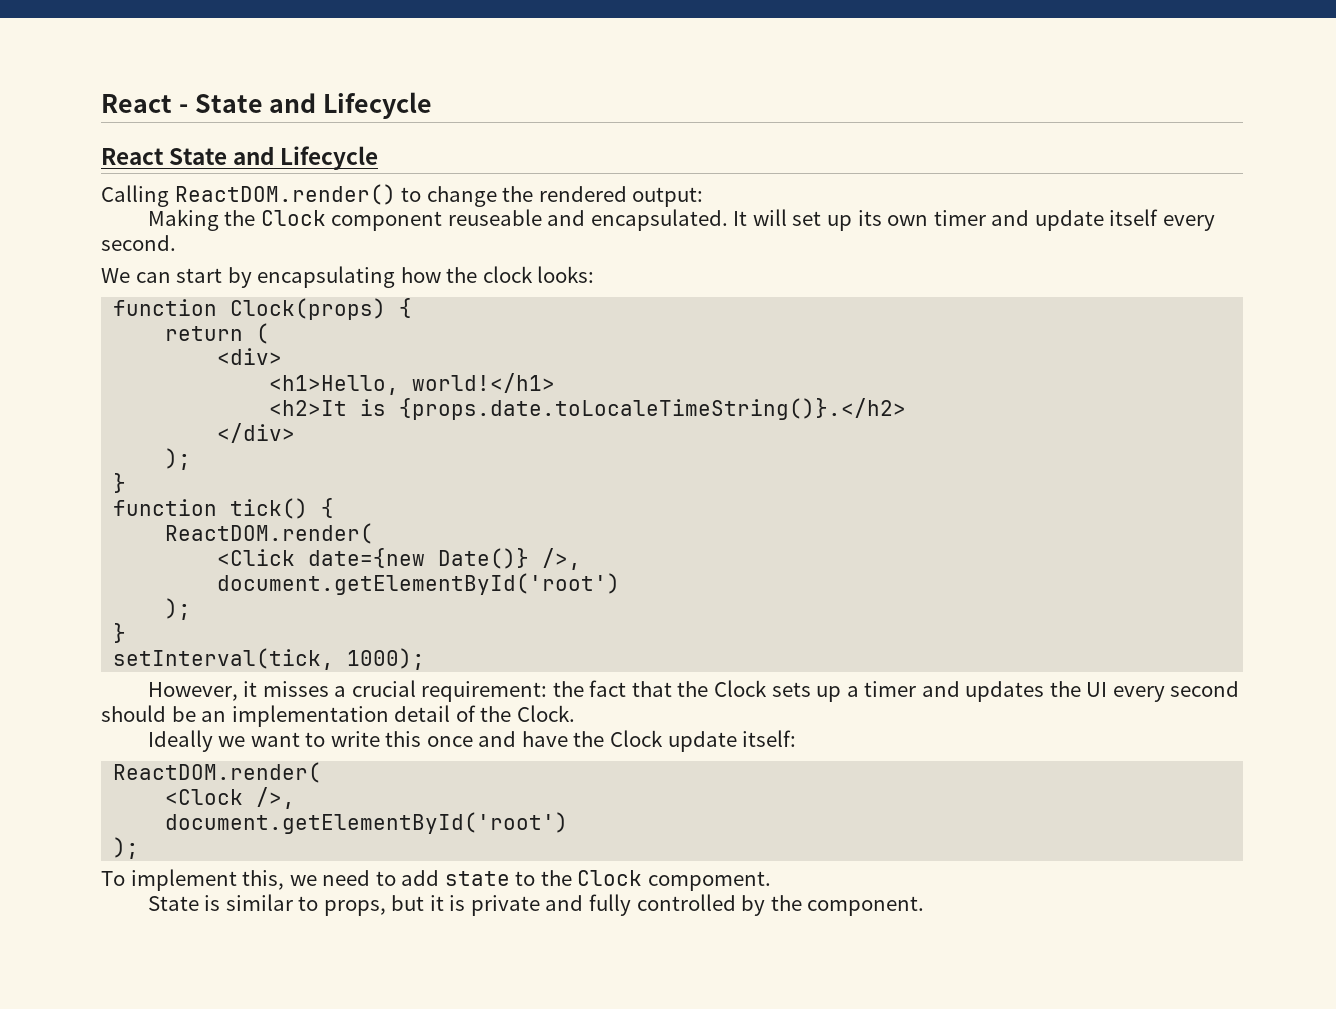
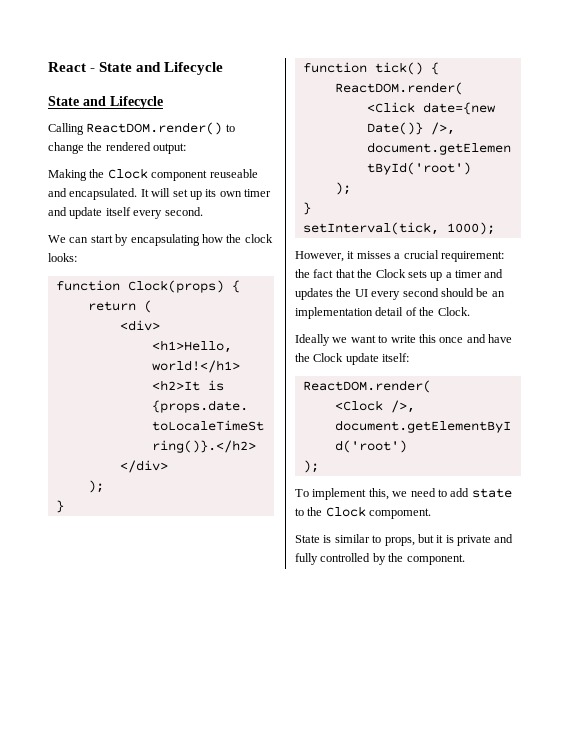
[101,148,164,165] React -> (224, 68) none

